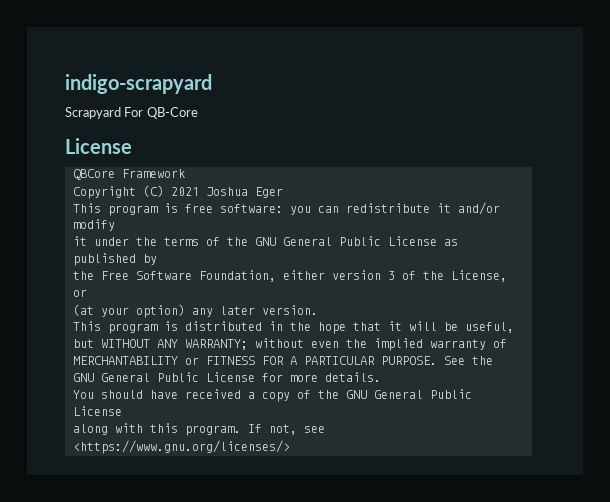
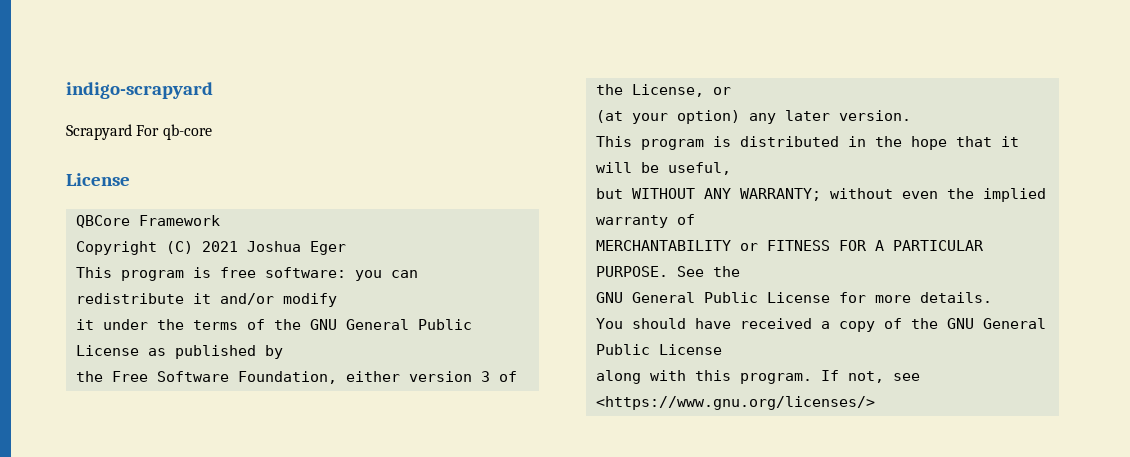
[146,107,198,119] QB-Core -> [162,124,212,140] qb-core

